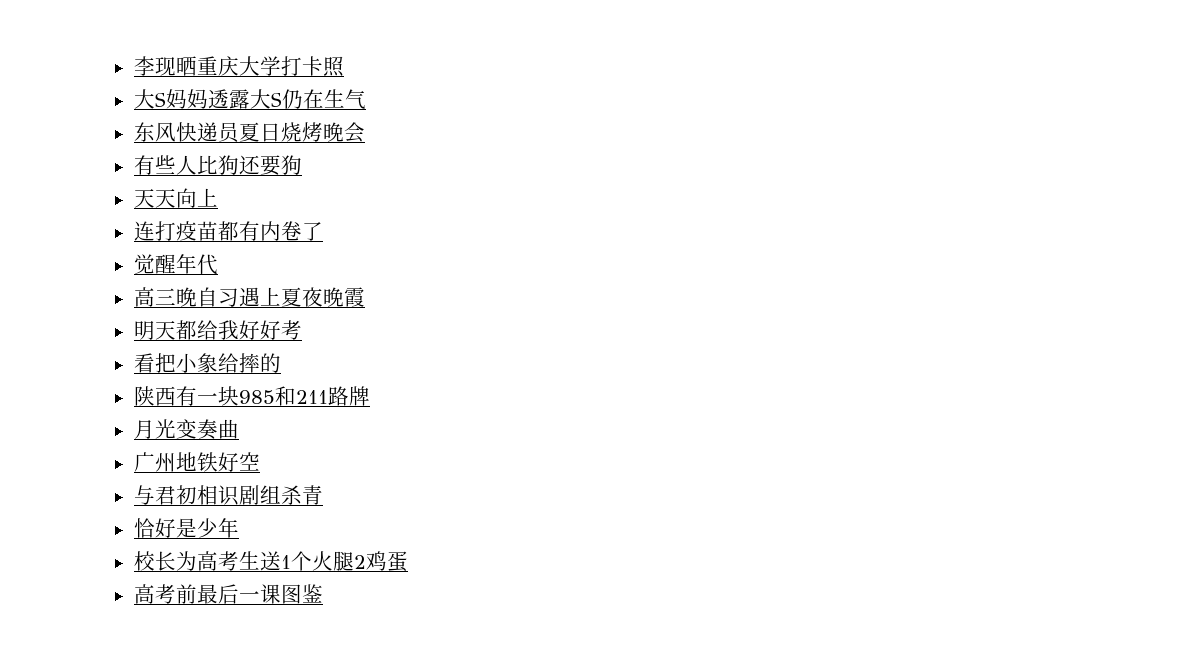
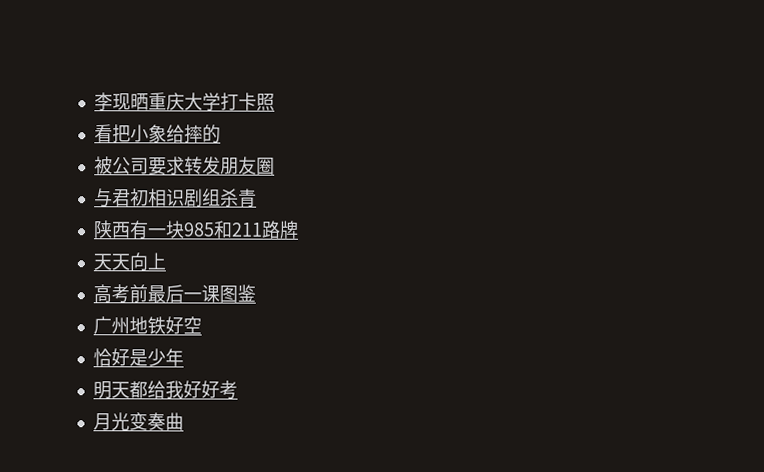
[133,89,366,109] [133,122,365,143] [133,155,302,176] [133,188,218,208] [133,221,323,241] [133,254,218,275] [133,287,365,307] [133,320,302,340] [133,353,281,373] 大S妈妈透露大S仍在生气 // 东风快递员夏日烧烤晚会 // 有些人比狗还要狗 // 天天向上 // 连打疫苗都有内卷了 // 觉醒年代 // 高三晚自习遇上夏夜晚霞 // 明天都给我好好考 // 看把小象给摔的 -> [93,124,221,144] [93,156,275,176] [93,188,257,208] 看把小象给摔的 // 被公司要求转发朋友圈 // 与君初相识剧组杀青
[133,419,239,440] [133,452,260,472] [133,485,323,506] [133,518,239,538] [133,551,408,572] 月光变奏曲 // 广州地铁好空 // 与君初相识剧组杀青 // 恰好是少年 // 校长为高考生送1个火腿2鸡蛋 -> [92,252,166,271] 天天向上
(323, 593) none -> [92,316,202,335] [92,348,184,367] [92,380,238,400] [92,412,184,432] // 广州地铁好空 // 恰好是少年 // 明天都给我好好考 // 月光变奏曲

